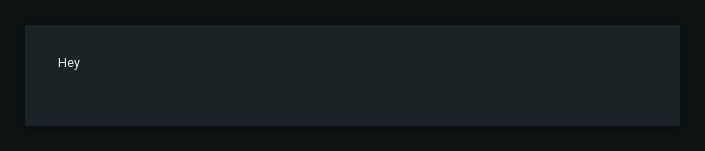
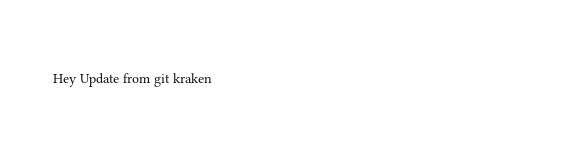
(80, 64) none -> [80,73,212,87] Update from git kraken

